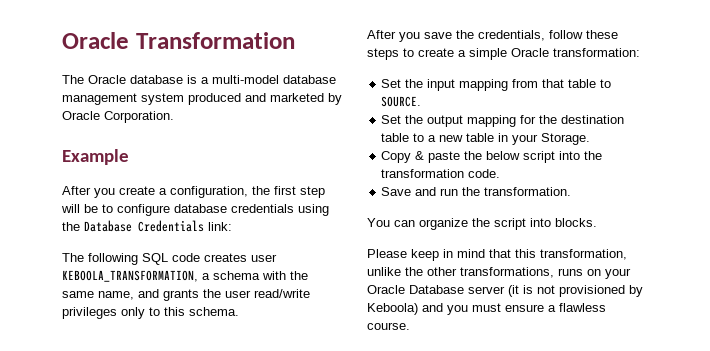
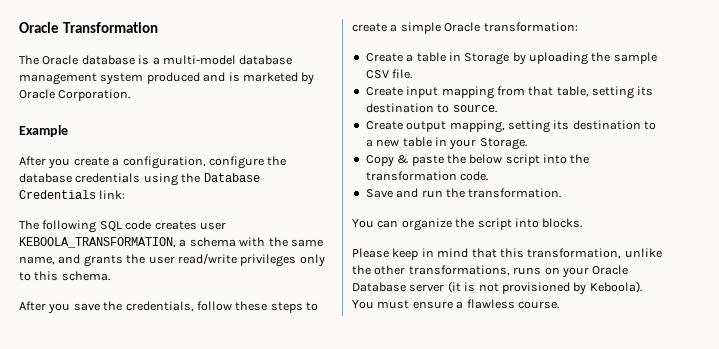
(266, 97) none -> [228,72,240,82] is
[252,186,325,198] [61,204,170,216] the first step will be to configure -> [208,156,287,169] configure the
[381,79,612,91] [381,96,422,107] [381,115,625,127] [381,133,410,142] Set the input mapping from that table to SOURCE. // Set the output mapping for the destination table -> [365,52,657,65] [365,69,413,79] [365,86,654,99] [365,103,497,113] [365,120,641,133] Create a table in Storage by uploading the sample CSV file. // Create input mapping from that table, setting its destination to source. // Create output mapping, setting its destination
[367,303,468,315] Keboola) and you -> [589,281,642,293] [352,300,374,309] Keboola). You

